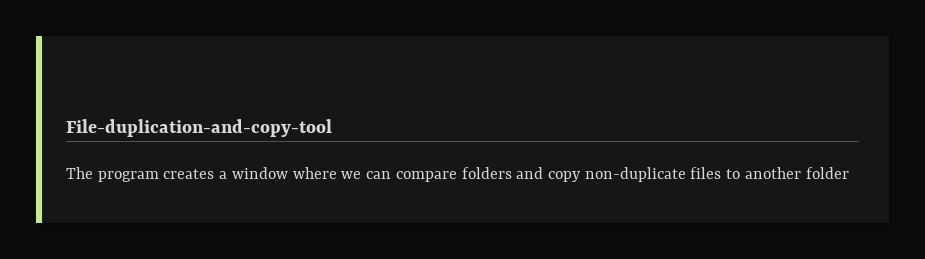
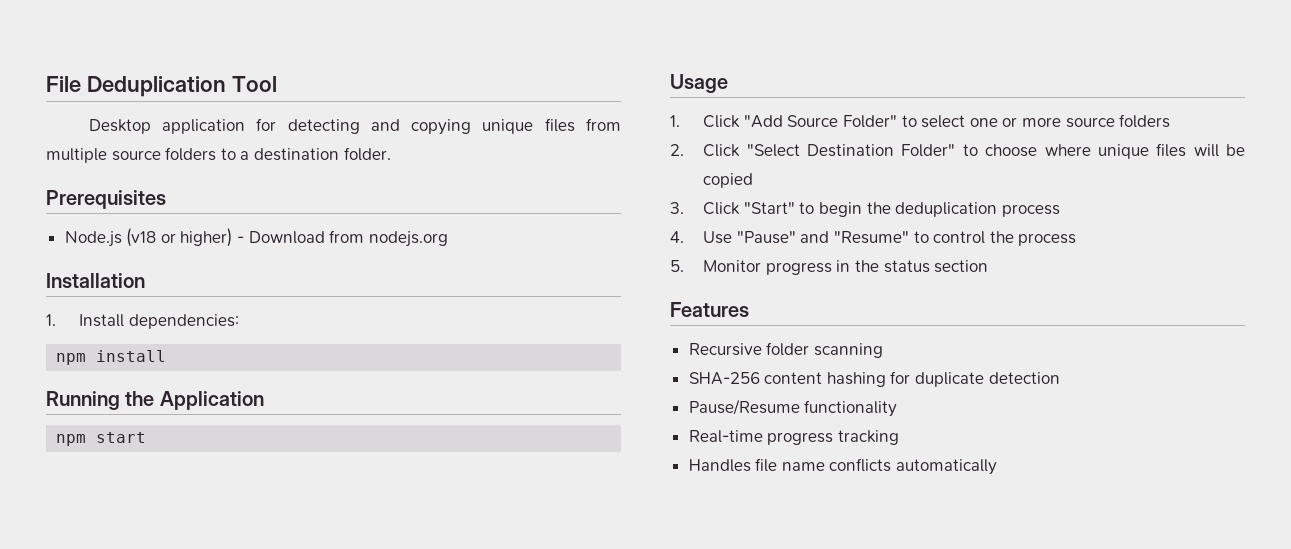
[66,119,332,137] [66,167,849,182] File-duplication-and-copy-tool // The program creates a window where we can compare folders and copy non-duplicate files to another folder -> [46,76,277,97] [88,118,621,135] [46,147,391,163] [46,190,166,209] [64,228,448,247] [46,273,145,288] [46,314,239,329] [56,350,167,365] [46,391,264,410] [56,432,147,446] [670,74,728,93] [670,114,1171,128] [670,143,1245,159] [703,173,754,188] [670,202,1060,217] [670,231,1077,246] [670,260,989,275] [670,302,749,317] [688,342,883,358] [688,371,1060,387] [688,399,898,417] [688,430,899,445] [688,458,998,475] File Deduplication Tool // Desktop application for detecting and copying unique files from multiple source folders to a destination folder. // Prerequisites // Node.js (v18 or higher) - Download from nodejs.org // Installation // 1. Install dependencies: // npm install // Running the Application // npm start // Usage // 1. Click "Add Source Folder" to select one or more source folders // 2. Click "Select Destination Folder" to choose where unique files will be copied // 3. Click "Start" to begin the deduplication process // 4. Use "Pause" and "Resume" to control the process // 5. Monitor progress in the status section // Features // Recursive folder scanning // SHA-256 content hashing for duplicate detection // Pause/Resume functionality // Real-time progress tracking // Handles file name conflicts automatically

